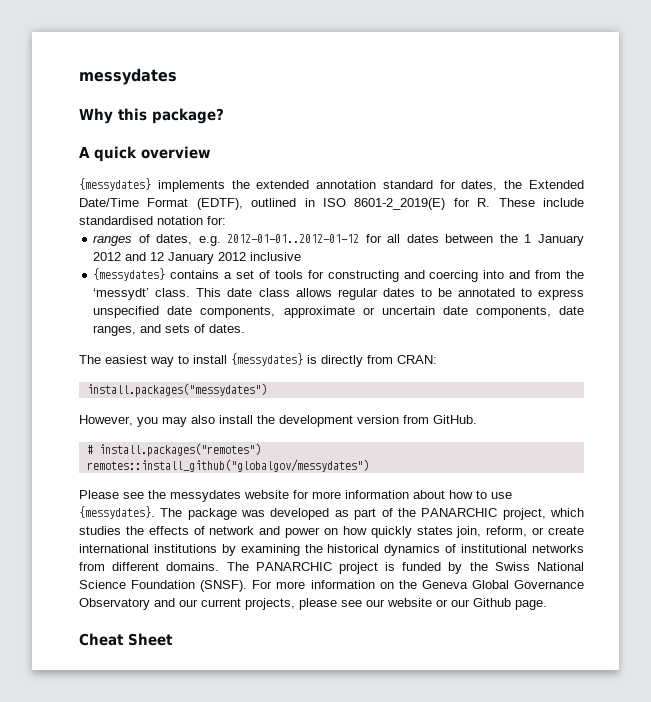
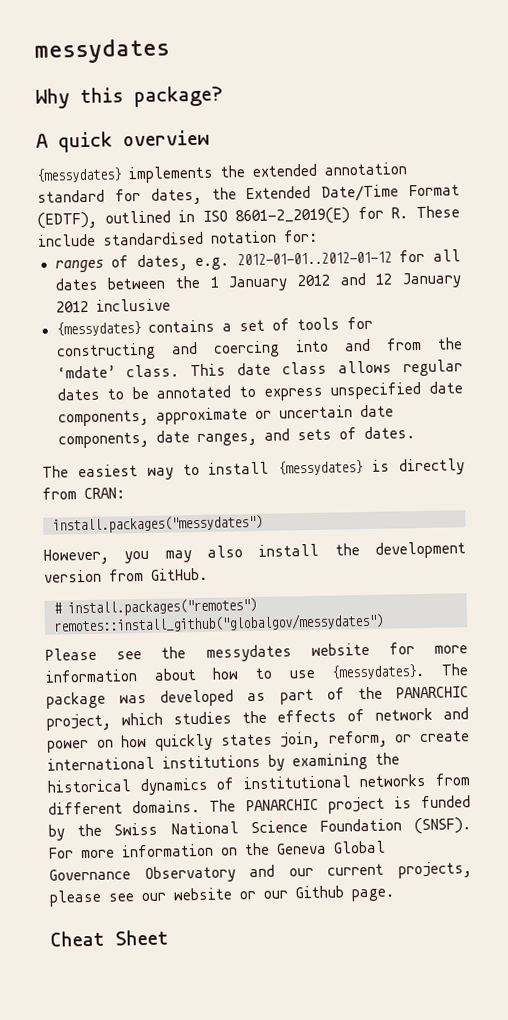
[93,288,150,300] ‘messydt’ -> [56,365,116,379] ‘mdate’

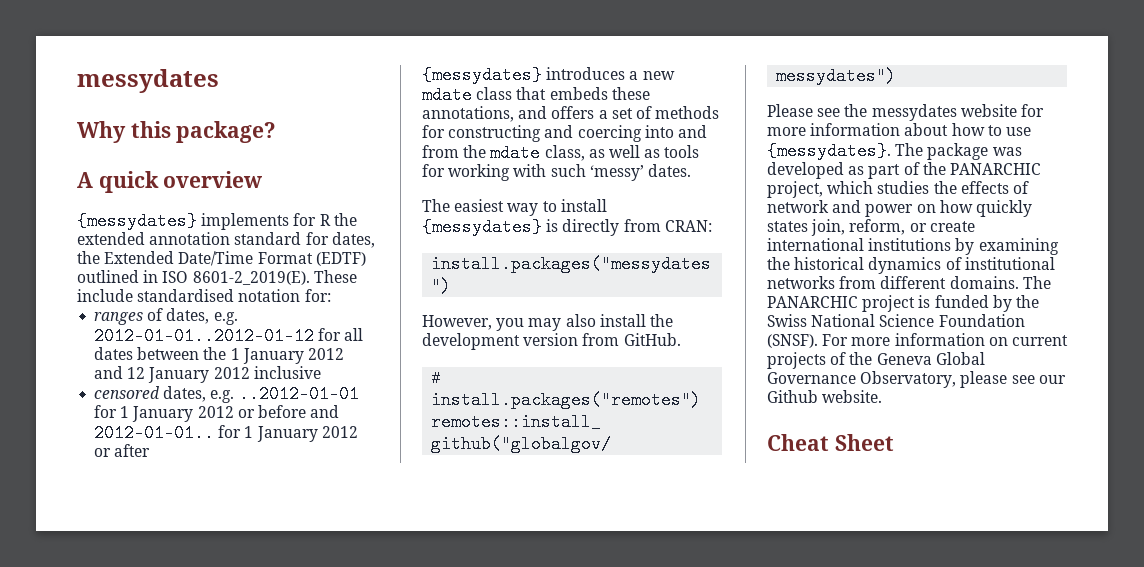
(214, 174) none -> [293,213,331,226] for R
[37,211,97,229] (EDTF), -> [315,252,366,266] (EDTF)
[235,206,409,226] 8601-2_2019(E) for R. -> [192,271,310,285] 8601-2_2019(E).
[55,319,215,337] {messydates} contains -> [94,385,359,403] [94,405,340,422] [94,424,358,442] [94,444,151,457] [422,66,675,84] [422,86,650,104] [422,106,595,122] censored dates, e.g. ..2012-01-01 for 1 January 2012 or before and 2012-01-01.. for 1 January 2012 or after // {messydates} introduces a new mdate class that embeds these annotations, and offers
[296,317,340,331] tools -> [655,106,720,119] methods
[56,359,463,379] [56,381,463,401] [57,404,394,427] [57,427,357,449] ‘mdate’ class. This date class allows regular dates to be annotated to express unspecified date components, approximate or uncertain date components, date ranges, and sets of -> [490,144,700,162] [422,164,644,181] mdate class, as well as tools for working with such ‘messy’
(238, 851) none -> [1011,335,1068,346] [767,352,847,369] current projects of
[144,861,472,884] [49,885,395,907] Observatory and our current projects, please see our website or our Github page. -> [860,371,1066,388] [767,390,883,403] Observatory, please see our Github website.

